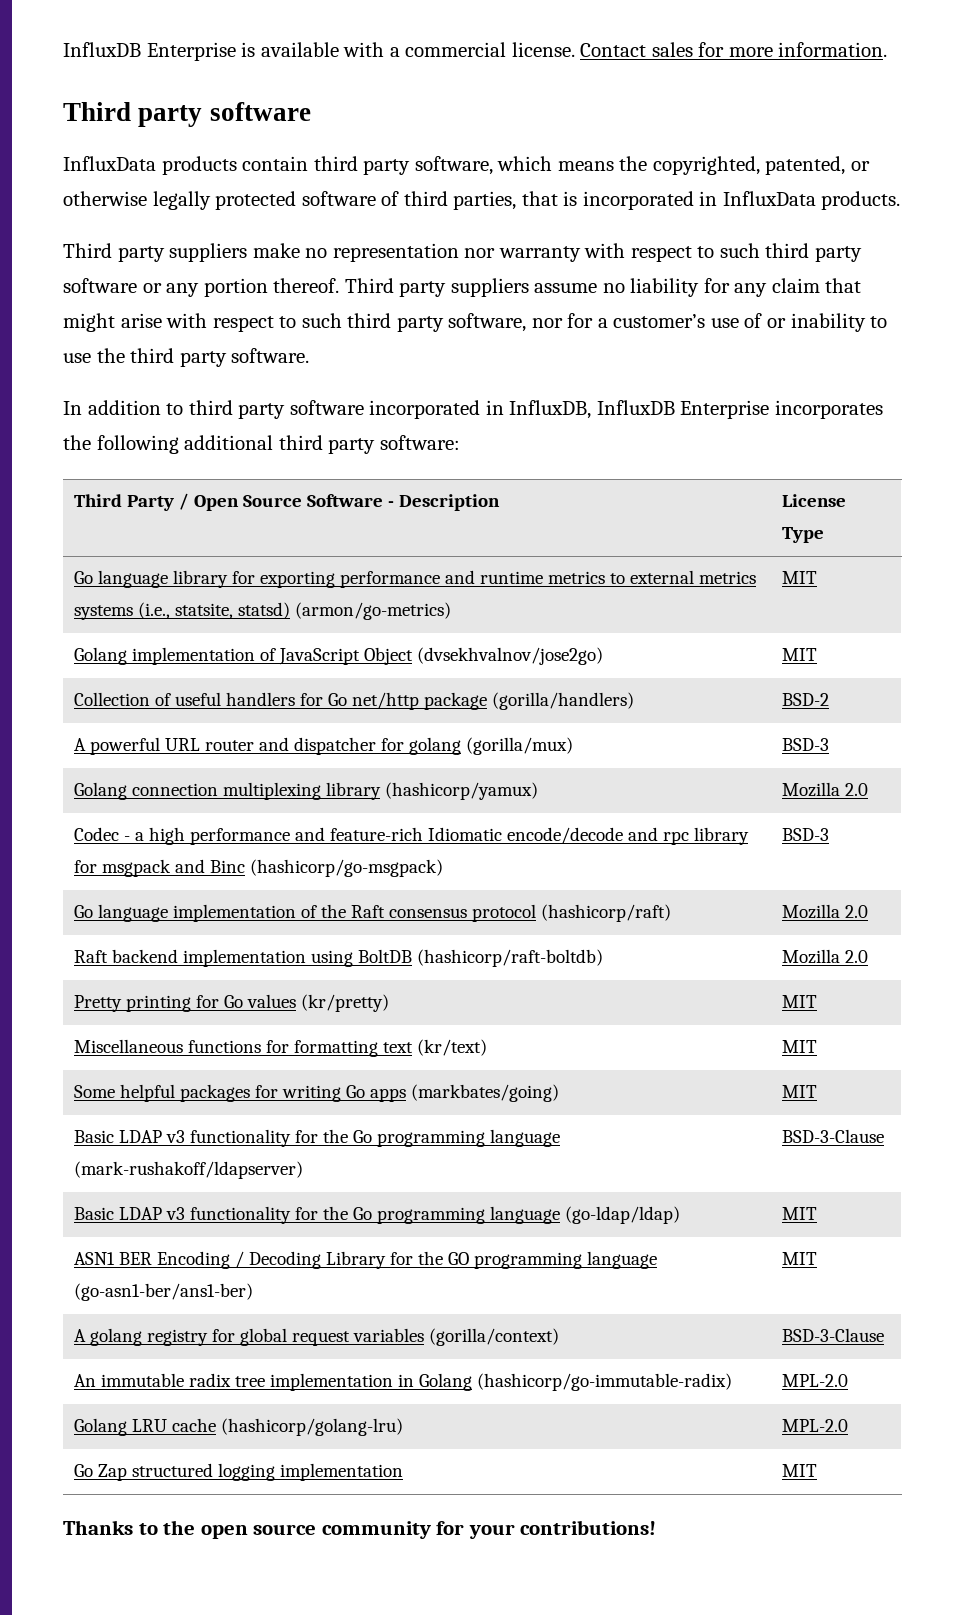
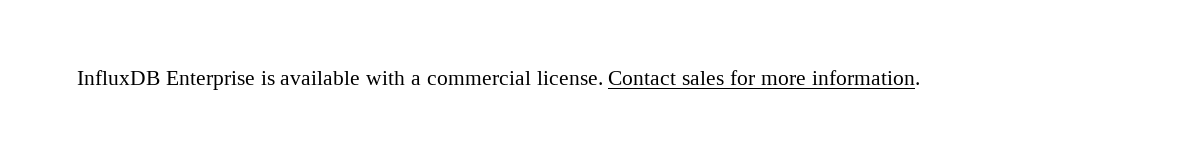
[63,102,311,127] [63,156,870,175] [63,191,901,210] [63,243,862,262] [63,278,862,297] [63,313,888,332] [63,348,310,367] [63,400,883,419] [63,435,460,454] [73,493,500,511] [781,494,846,507] [781,527,824,543] [73,570,756,588] [73,602,451,620] [781,571,817,584] [73,647,603,665] [781,648,817,661] [73,692,634,710] [781,693,829,706] [73,737,573,755] [781,738,829,751] [73,782,538,800] [781,782,868,797] [73,827,749,845] [73,859,443,877] [781,828,829,841] [73,904,671,922] [781,904,868,919] [73,949,603,967] [781,949,868,964] [73,994,389,1012] [781,995,817,1008] [73,1039,487,1057] [781,1040,817,1053] [73,1084,559,1102] [781,1085,817,1098] [73,1129,560,1147] [73,1161,303,1179] [781,1129,884,1143] [73,1206,680,1224] [781,1207,817,1220] [73,1251,657,1269] [73,1283,253,1301] [781,1252,817,1265] [73,1328,559,1346] [781,1328,884,1342] [73,1373,732,1391] [781,1374,848,1387] [73,1418,403,1436] [781,1419,848,1432] [73,1463,403,1481] [781,1464,817,1477] [63,1520,657,1539] // Third party software // InfluxData products contain third party software, which means the copyrighted, patented, or otherwise legally protected software of third parties, that is incorporated in InfluxData products. // Third party suppliers make no representation nor warranty with respect to such third party software or any portion thereof. Third party suppliers assume no liability for any claim that might arise with respect to such third party software, nor for a customer’s use of or inability to use the third party software. // In addition to third party software incorporated in InfluxDB, InfluxDB Enterprise incorporates the following additional third party software: // Third Party / Open Source Software - Description | License Type // Go language library for exporting performance and runtime metrics to external metrics systems (i.e., statsite, statsd) (armon/go-metrics) | MIT // Golang implementation of JavaScript Object (dvsekhvalnov/jose2go) | MIT // Collection of useful handlers for Go net/http package (gorilla/handlers) | BSD-2 // A powerful URL router and dispatcher for golang (gorilla/mux) | BSD-3 // Golang connection multiplexing library (hashicorp/yamux) | Mozilla 2.0 // Codec - a high performance and feature-rich Idiomatic encode/decode and rpc library for msgpack and Binc (hashicorp/go-msgpack) | BSD-3 // Go language implementation of the Raft consensus protocol (hashicorp/raft) | Mozilla 2.0 // Raft backend implementation using BoltDB (hashicorp/raft-boltdb) | Mozilla 2.0 // Pretty printing for Go values (kr/pretty) | MIT // Miscellaneous functions for formatting text (kr/text) | MIT // Some helpful packages for writing Go apps (markbates/going) | MIT // Basic LDAP v3 functionality for the Go programming language (mark-rushakoff/ldapserver) | BSD-3-Clause // Basic LDAP v3 functionality for the Go programming language (go-ldap/ldap) | MIT // ASN1 BER Encoding / Decoding Library for the GO programming language (go-asn1-ber/ans1-ber) | MIT // A golang registry for global request variables (gorilla/context) | BSD-3-Clause // An immutable radix tree implementation in Golang (hashicorp/go-immutable-radix) | MPL-2.0 // Golang LRU cache (hashicorp/golang-lru) | MPL-2.0 // Go Zap structured logging implementation | MIT // Thanks to the open source community for your contributions! -> (920, 77) none

